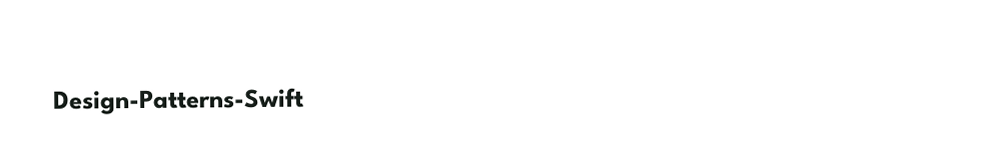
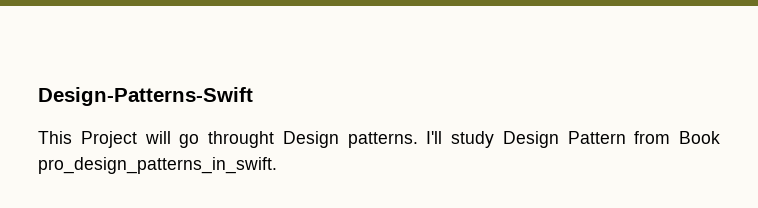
(305, 101) none -> [38,131,720,148] [38,157,277,174] // This Project will go throught Design patterns. I'll study Design Pattern from Book pro_design_patterns_in_swift.

